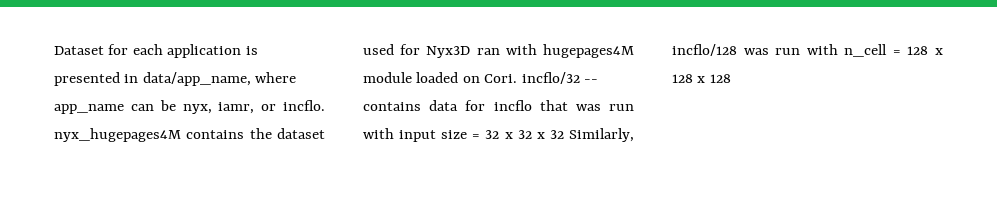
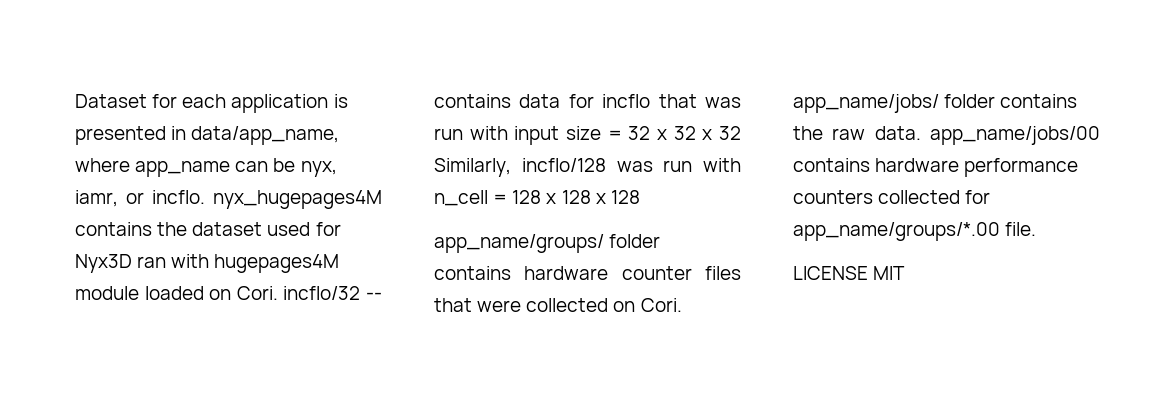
(731, 78) none -> [434,234,661,253] [434,266,741,280] [434,298,682,312] [793,94,1078,113] [793,126,1100,145] [793,158,1079,177] [793,190,991,204] [793,222,1037,241] [793,266,906,280] // app_name/groups/ folder contains hardware counter files that were collected on Cori. app_name/jobs/ folder contains the raw data. app_name/jobs/00 contains hardware performance counters collected for app_name/groups/*.00 file. // LICENSE MIT

